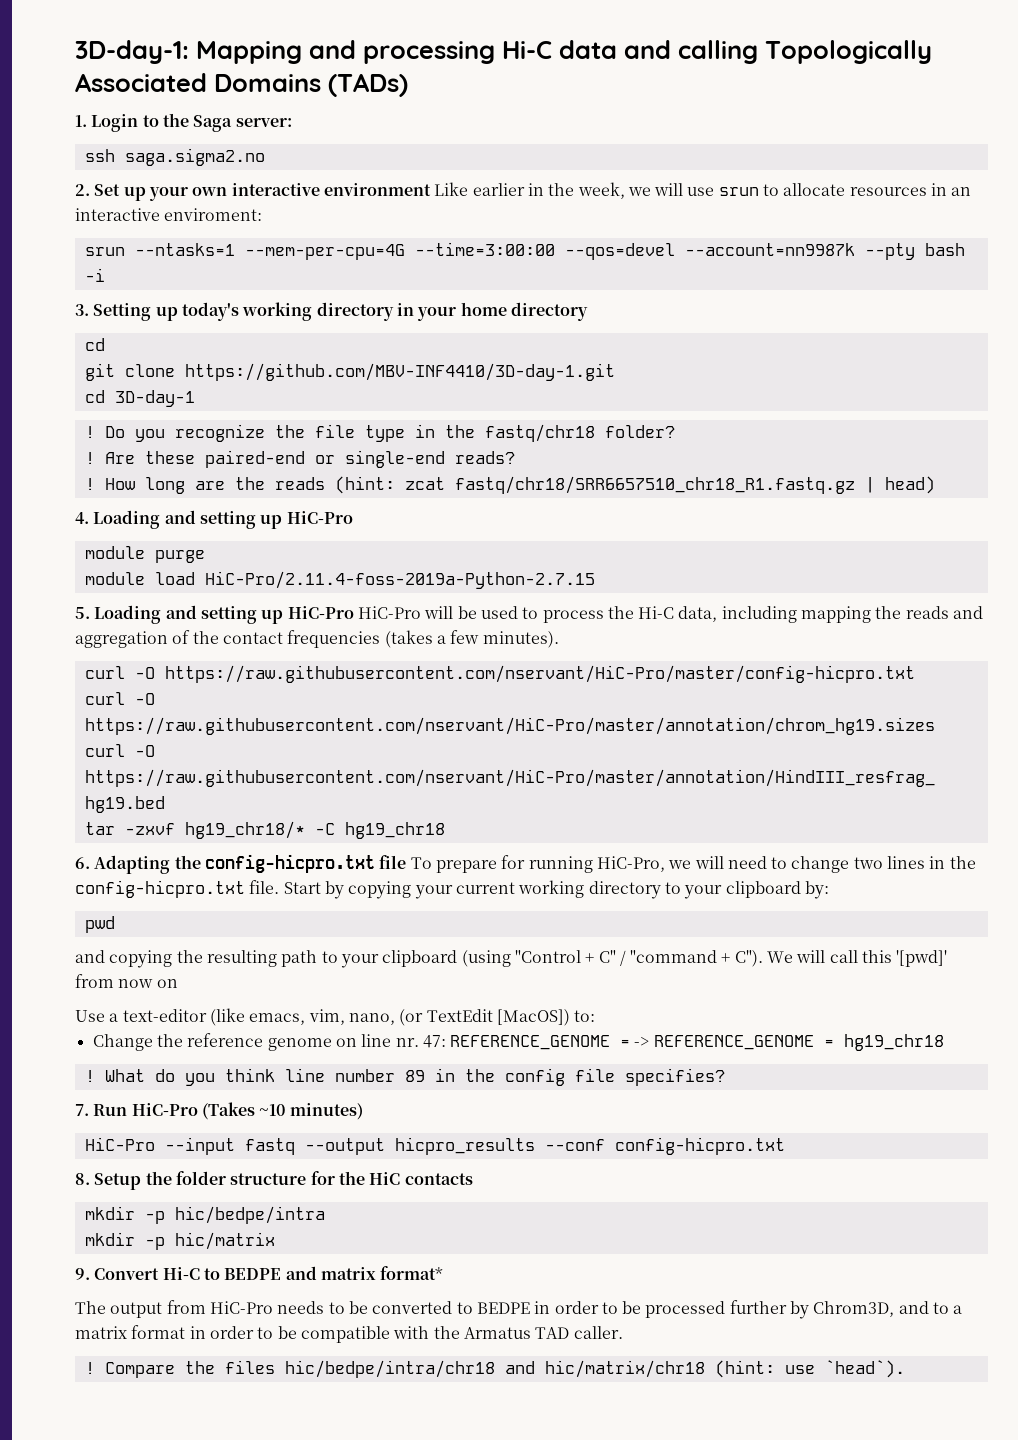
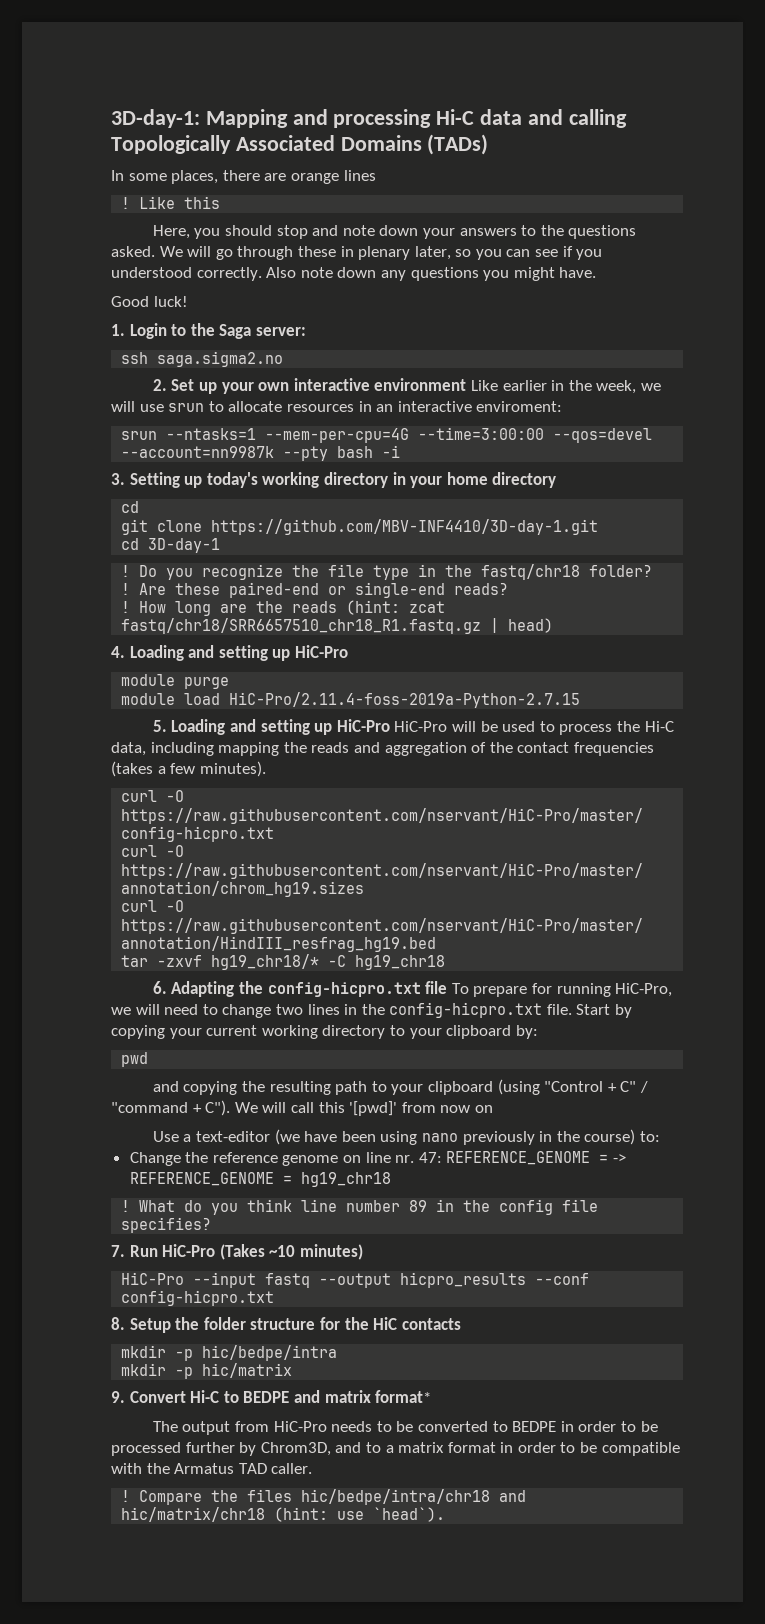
(408, 85) none -> [111,170,376,184] [121,196,221,209] [152,225,637,239] [111,246,603,260] [111,267,597,281] [111,296,188,307] // In some places, there are orange lines // ! Like this // Here, you should stop and note down your answers to the questions asked. We will go through these in plenary later, so you can see if you understood correctly. Also note down any questions you might have. // Good luck!
[209,1008,570,1026] (like emacs, vim, nano, (or TextEdit [MacOS]) -> [274,1129,636,1145] (we have been using nano previously in the course)

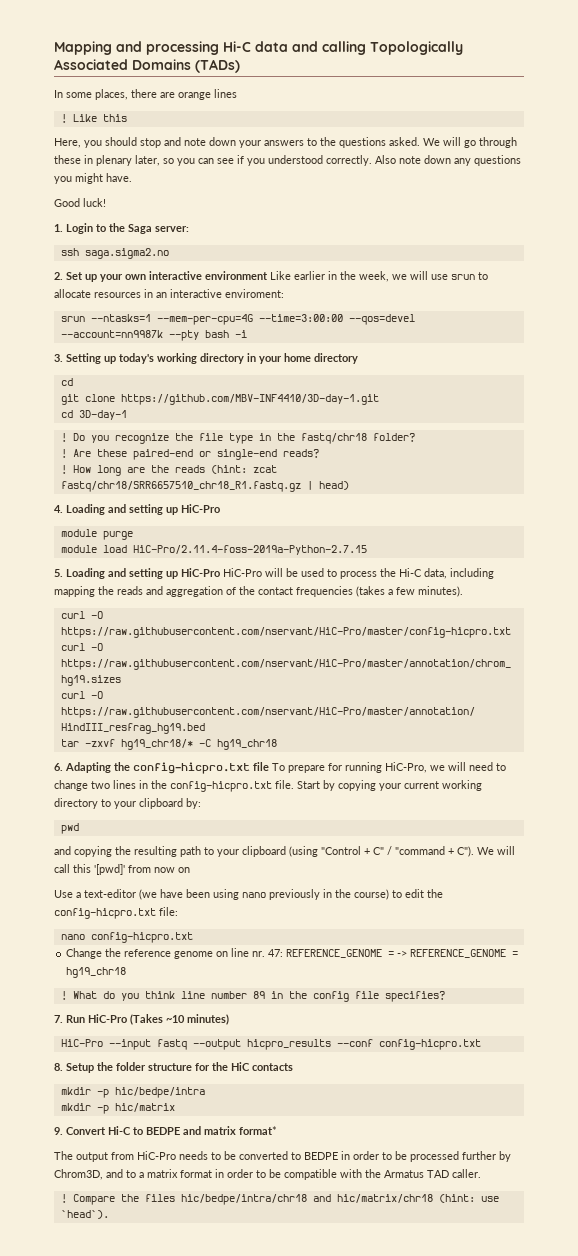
[111,109,200,128] 3D-day-1: -> (54, 48) none
[639,1131,660,1142] to: -> [392,889,443,898] [54,907,178,919] [60,932,193,943] to edit the config-hicpro.txt file: // nano config-hicpro.txt

